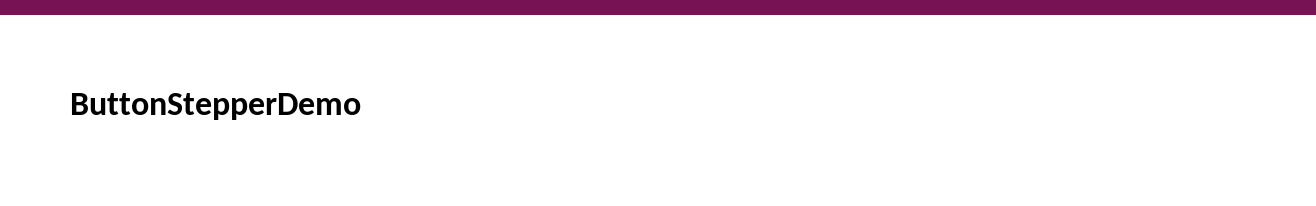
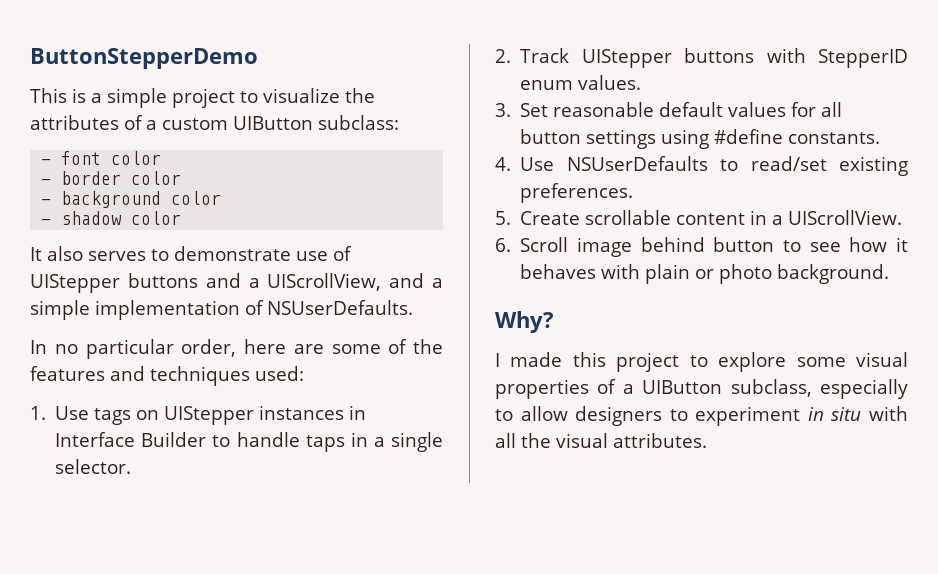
(361, 106) none -> [30,88,375,108] [30,115,399,130] [41,151,162,165] [41,171,182,185] [41,191,222,208] [41,211,182,225] [30,246,352,261] [30,273,443,293] [30,300,413,320] [30,339,443,359] [30,366,304,386] [30,405,367,425] [55,432,443,452] [55,459,132,474] [495,48,908,68] [520,75,642,90] [495,102,843,117] [520,129,881,149] [495,156,908,176] [520,183,634,203] [495,210,903,225] [495,237,908,257] [520,264,890,284] [495,311,554,333] [495,352,908,372] [495,379,908,399] [495,406,908,426] [495,433,707,448] // This is a simple project to visualize the attributes of a custom UIButton subclass: // - font color // - border color // - background color // - shadow color // It also serves to demonstrate use of UIStepper buttons and a UIScrollView, and a simple implementation of NSUserDefaults. // In no particular order, here are some of the features and techniques used: // 1. Use tags on UIStepper instances in Interface Builder to handle taps in a single selector. // 2. Track UIStepper buttons with StepperID enum values. // 3. Set reasonable default values for all button settings using #define constants. // 4. Use NSUserDefaults to read/set existing preferences. // 5. Create scrollable content in a UIScrollView. // 6. Scroll image behind button to see how it behaves with plain or photo background. // Why? // I made this project to explore some visual properties of a UIButton subclass, especially to allow designers to experiment in situ with all the visual attributes.

